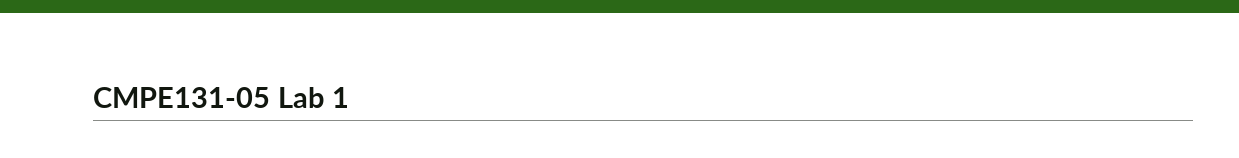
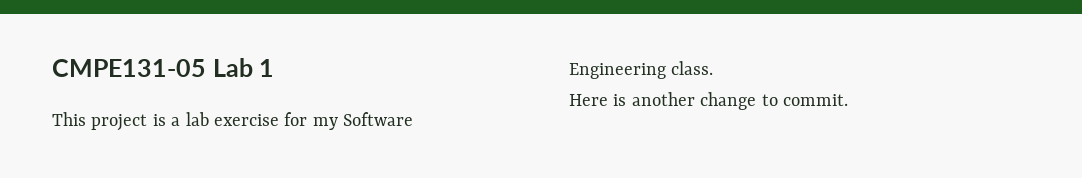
(349, 97) none -> [52,112,414,131] [569,61,714,79] [569,92,848,110] // This project is a lab exercise for my Software Engineering class. // Here is another change to commit.

